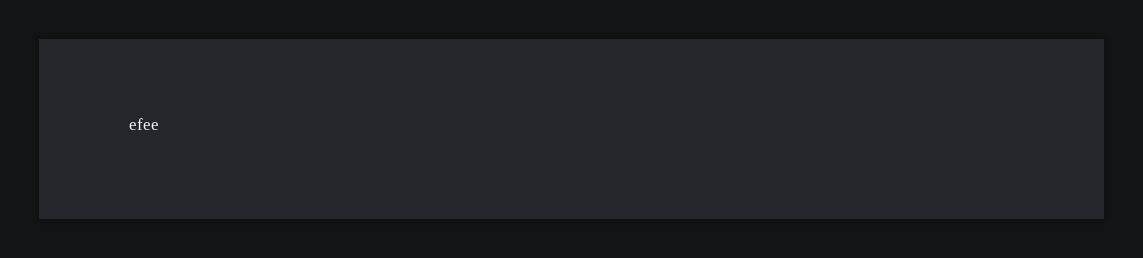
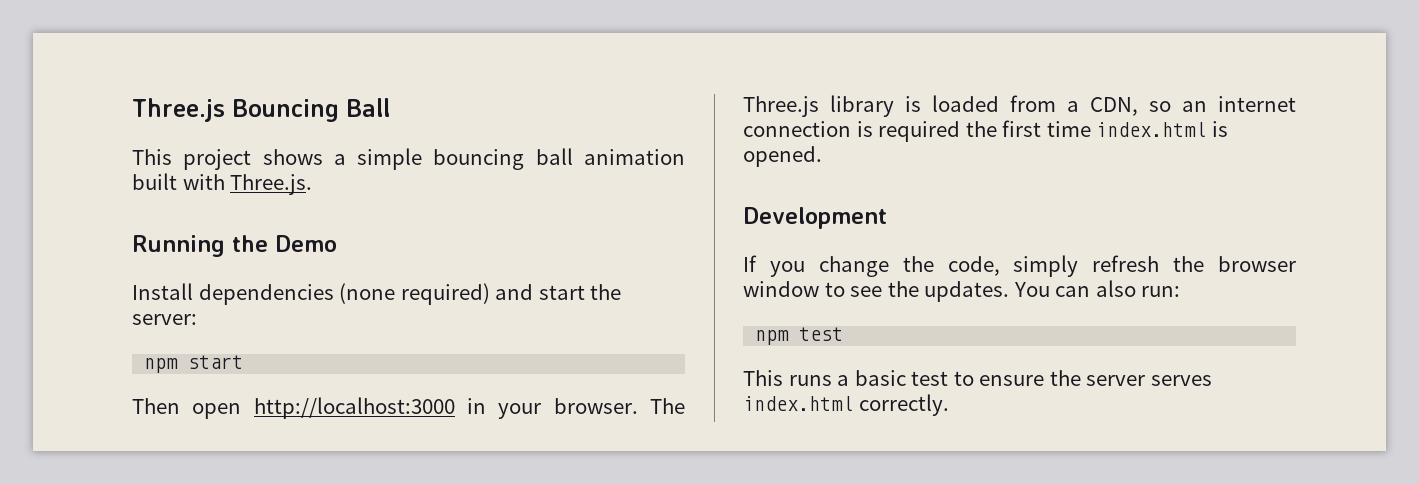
[129,118,159,130] efee -> [132,98,390,122] [132,148,685,170] [132,173,313,195] [132,235,337,257] [132,283,622,305] [132,314,197,325] [144,355,244,373] [132,397,685,419] [743,95,1296,117] [743,120,1228,142] [743,146,822,167] [743,207,887,229] [743,255,1296,277] [743,280,1181,302] [755,327,844,345] [743,370,1212,386] [743,394,949,416] Three.js Bouncing Ball // This project shows a simple bouncing ball animation built with Three.js. // Running the Demo // Install dependencies (none required) and start the server: // npm start // Then open http://localhost:3000 in your browser. The Three.js library is loaded from a CDN, so an internet connection is required the first time index.html is opened. // Development // If you change the code, simply refresh the browser window to see the updates. You can also run: // npm test // This runs a basic test to ensure the server serves index.html correctly.

